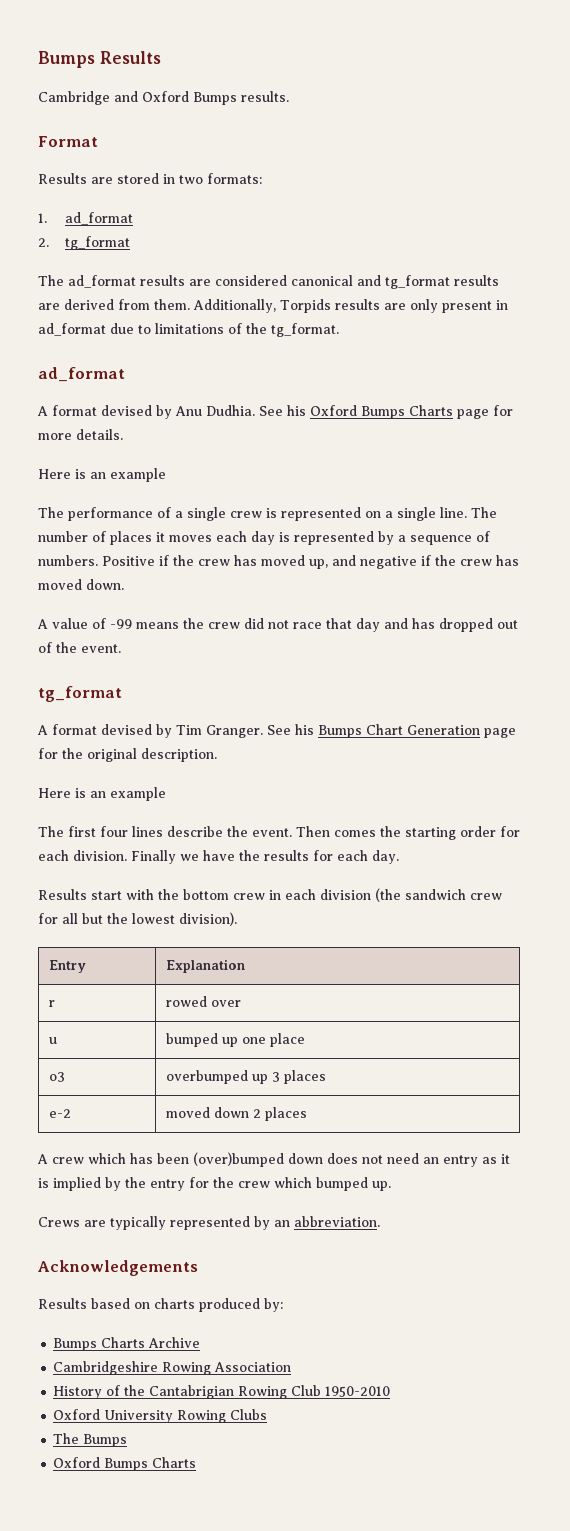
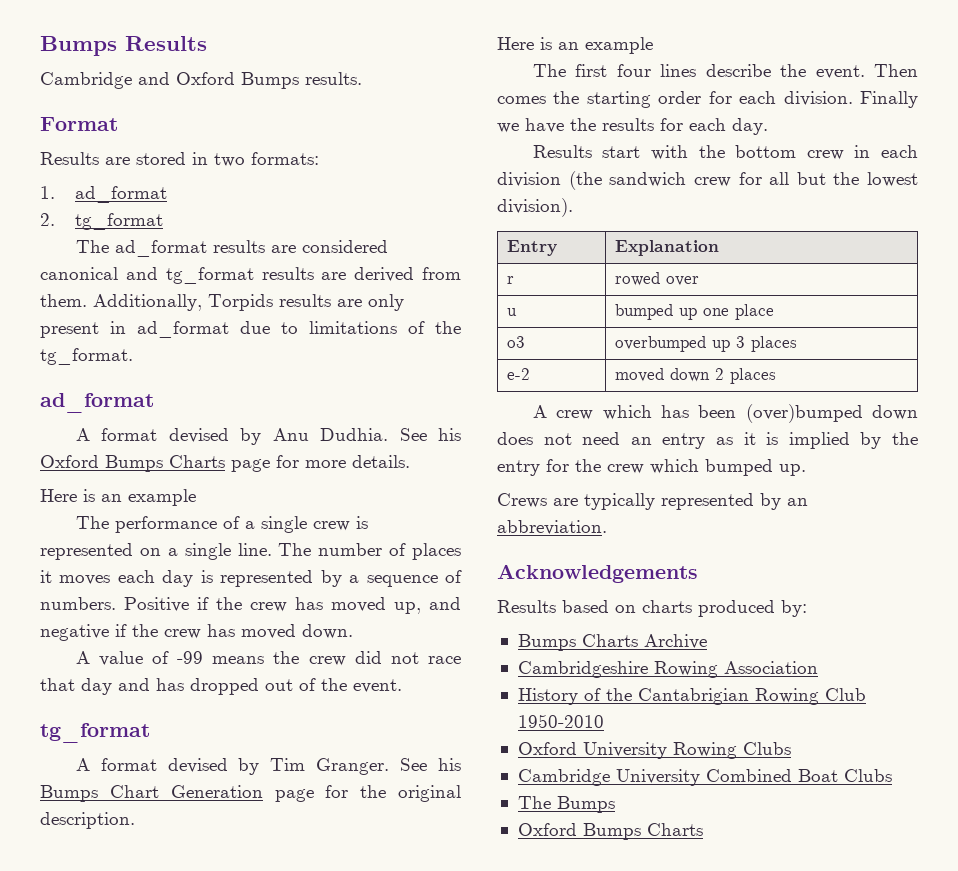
(268, 1414) none -> [517,769,892,786] // Cambridge University Combined Boat Clubs

